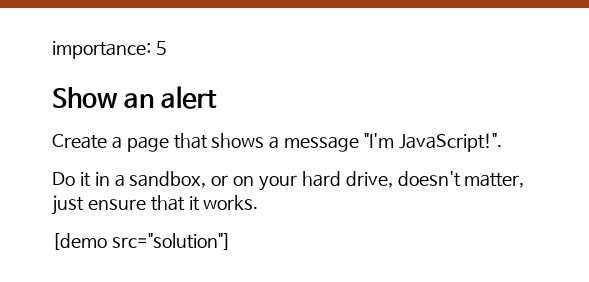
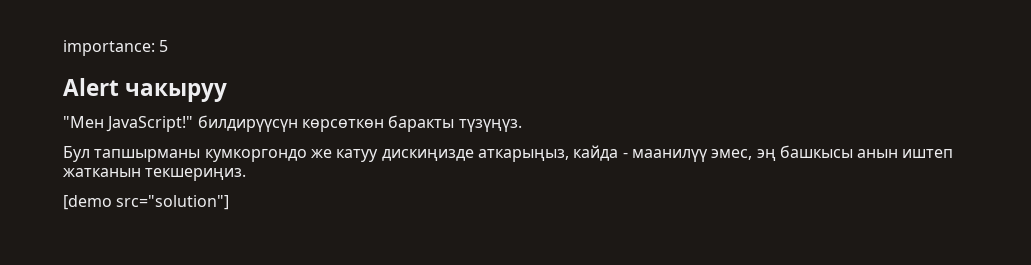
[52,86,217,109] [52,133,502,152] [52,171,525,191] [52,195,259,215] Show an alert // Create a page that shows a message "I'm JavaScript!". // Do it in a sandbox, or on your hard drive, doesn't matter, just ensure that it works. -> [63,78,228,102] [63,115,522,132] [63,145,954,162] [63,168,247,181] Alert чакыруу // "Мен JavaScript!" билдирүүсүн көрсөткөн баракты түзүңүз. // Бул тапшырманы кумкоргондо же катуу дискиңизде аткарыңыз, кайда - маанилүү эмес, эң башкысы анын иштеп жатканын текшериңиз.

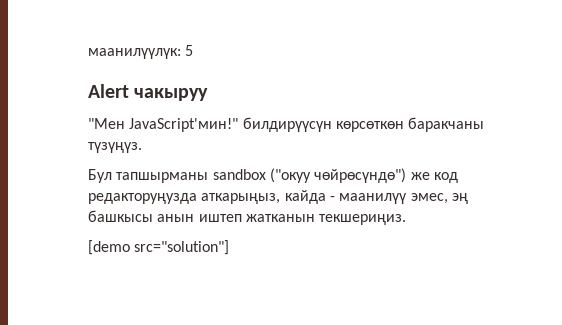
[63,40,155,56] importance: -> [88,48,181,59] маанилүүлүк:
[106,116,194,132] JavaScript!" -> [129,118,239,132] JavaScript'мин!"
[388,115,455,132] баракты -> [408,117,485,132] баракчаны
[204,149,474,162] кумкоргондо же катуу дискиңизде -> [212,168,458,183] [88,193,197,204] sandbox ("окуу чөйрөсүндө") же код редакторуңузда

